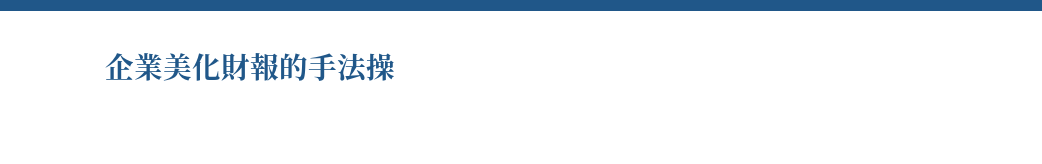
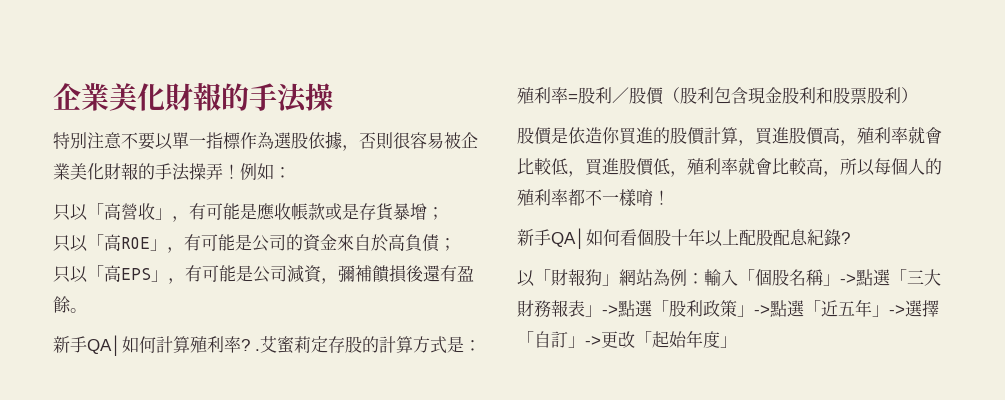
[105,53,395,83] 企業美化財報的手法操 -> [53,83,333,113] [53,131,478,151] [53,163,291,181] [53,203,444,222] [53,234,456,253] [53,265,474,284] [53,296,87,313] [53,335,481,356] [517,87,918,105] [517,126,942,146] [517,157,942,177] [517,189,670,207] [517,228,850,249] [517,269,941,287] [517,299,939,317] [517,330,737,348] 企業美化財報的手法操 // 特別注意不要以單一指標作為選股依據，否則很容易被企業美化財報的手法操弄！例如： // 只以「高營收」，有可能是應收帳款或是存貨暴增； // 只以「高ROE」，有可能是公司的資金來自於高負債； // 只以「高EPS」，有可能是公司減資，彌補饋損後還有盈餘。 // 新手QA│如何計算殖利率? .艾蜜莉定存股的計算方式是：殖利率=股利／股價（股利包含現金股利和股票股利） // 股價是依造你買進的股價計算，買進股價高，殖利率就會比較低，買進股價低，殖利率就會比較高，所以每個人的殖利率都不一樣唷！ // 新手QA│如何看個股十年以上配股配息紀錄? // 以「財報狗」網站為例：輸入「個股名稱」->點選「三大財務報表」->點選「股利政策」->點選「近五年」->選擇「自訂」->更改「起始年度」

